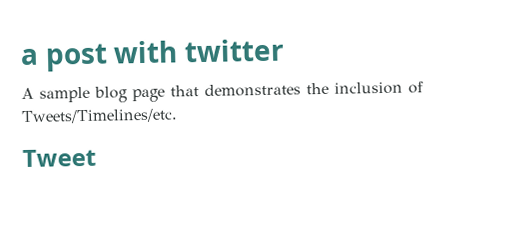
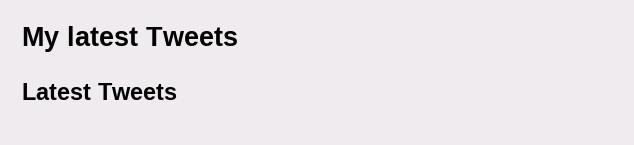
[20,38,285,72] [21,81,424,103] [21,108,178,125] [22,148,96,168] a post with twitter // A sample blog page that demonstrates the inclusion of Tweets/Timelines/etc. // Tweet -> [22,26,238,52] [22,83,177,100] My latest Tweets // Latest Tweets

